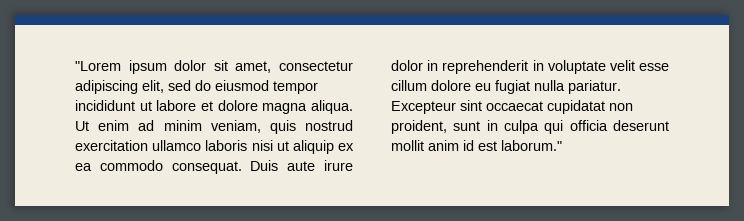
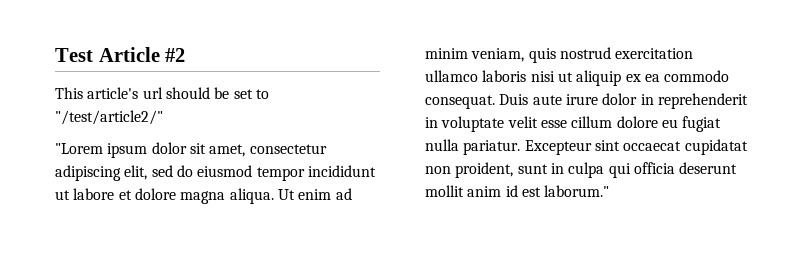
(75, 66) none -> [55,47,186,62] [55,87,269,99] [55,110,163,125] Test Article #2 // This article's url should be set to "/test/article2/" //

